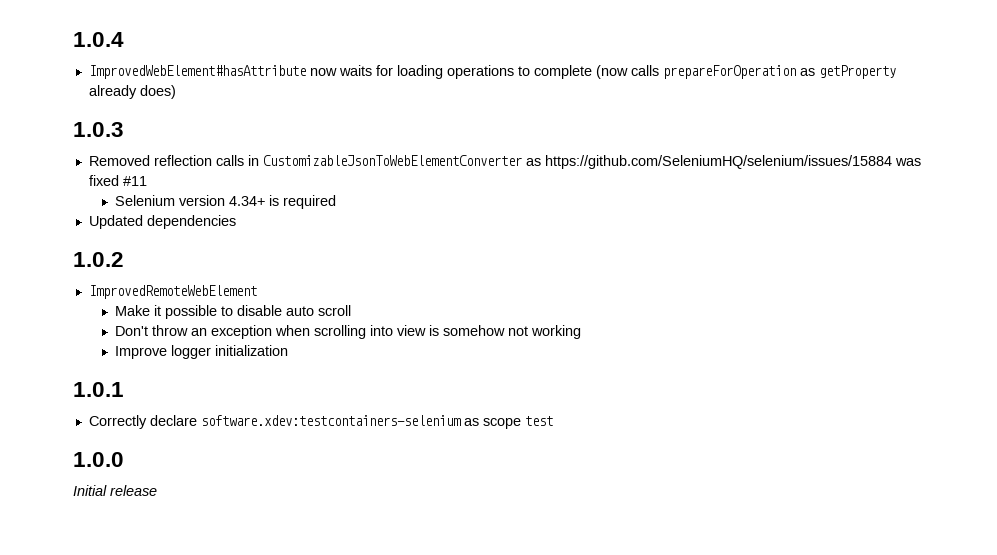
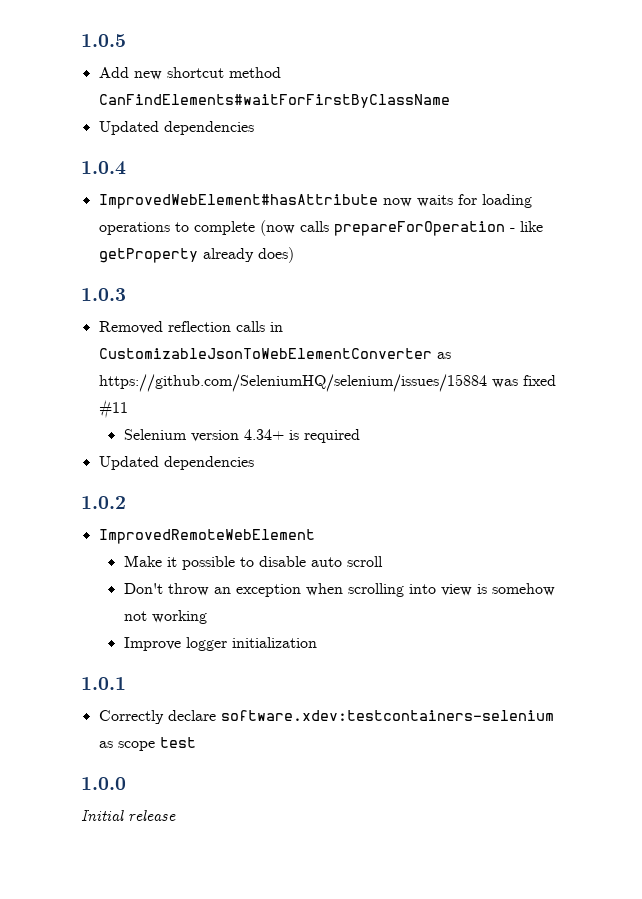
(73, 39) none -> [81,34,126,47] [98,67,281,80] [98,94,450,108] [98,121,254,135] 1.0.5 // Add new shortcut method CanFindElements#waitForFirstByClassName // Updated dependencies //
[799,68,815,76] as -> [509,221,543,232] - like

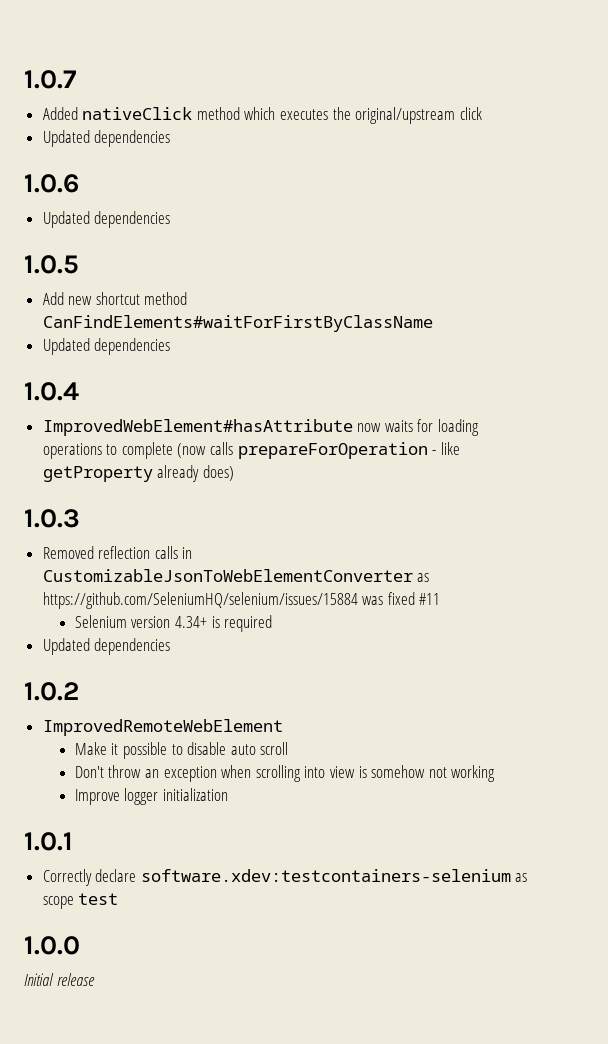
(81, 40) none -> [24,70,76,89] [42,107,482,124] [42,130,171,147] [24,174,79,193] [42,211,171,228] 1.0.7 // Added nativeClick method which executes the original/upstream click // Updated dependencies // 1.0.6 // Updated dependencies //

